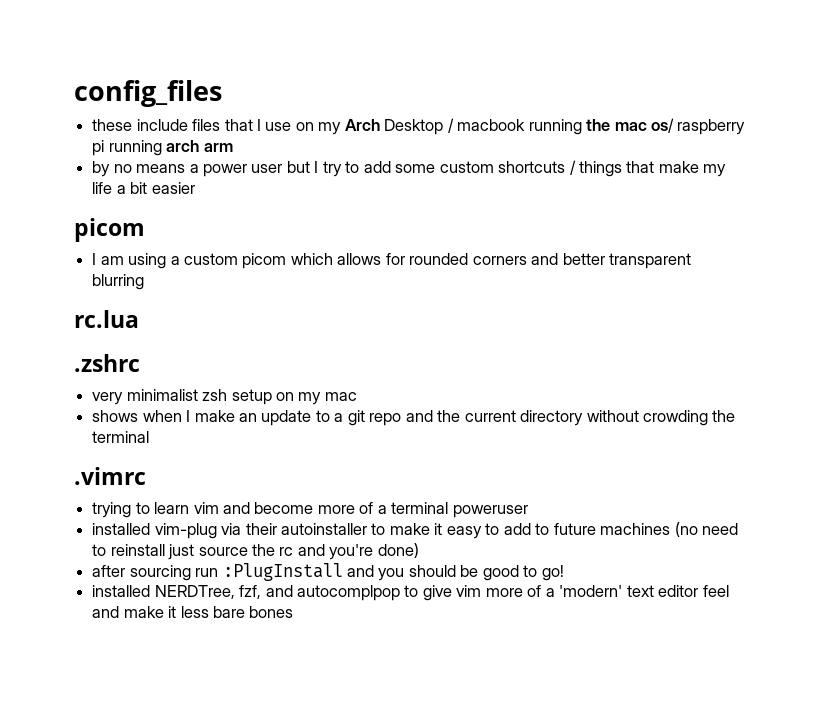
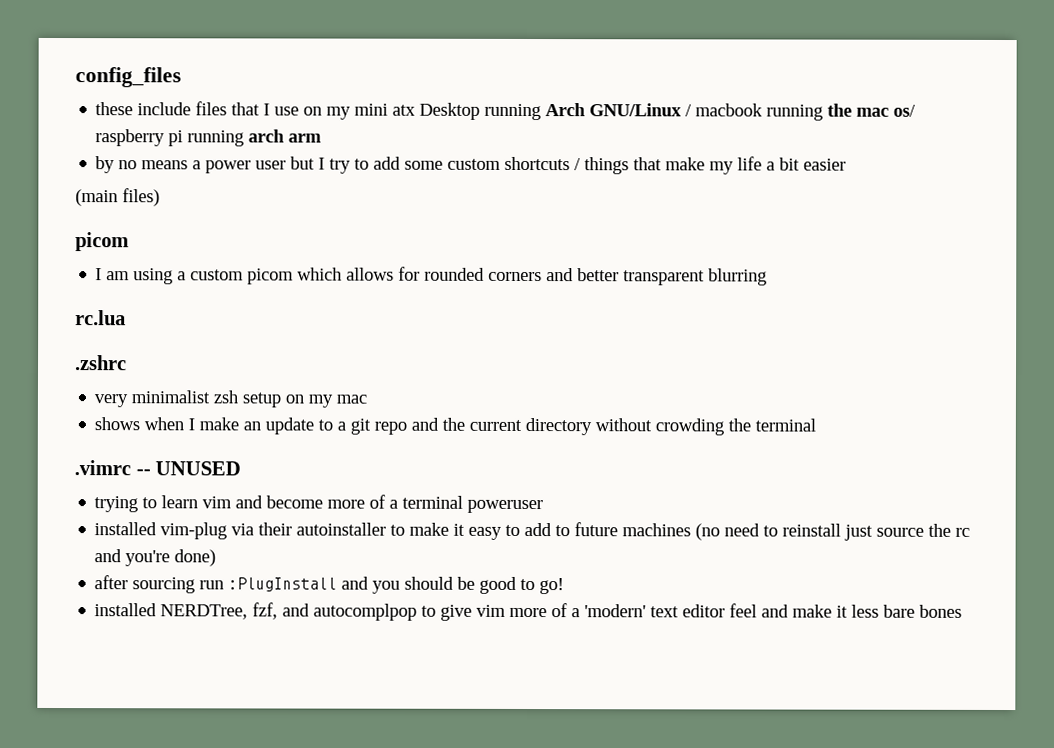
[344,119,444,135] Arch Desktop -> [354,102,683,121] mini atx Desktop running Arch GNU/Linux
(195, 188) none -> [75,188,160,207] // (main files)
(146, 476) none -> [135,461,242,476] -- UNUSED

